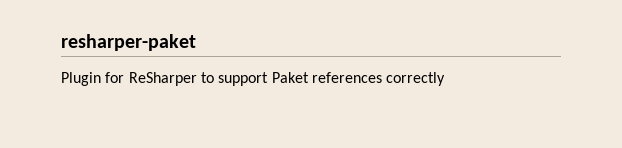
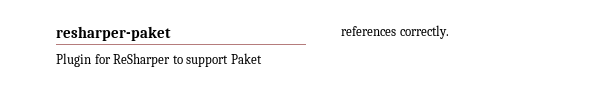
[386,72,446,86] correctly -> [399,25,449,39] correctly.

